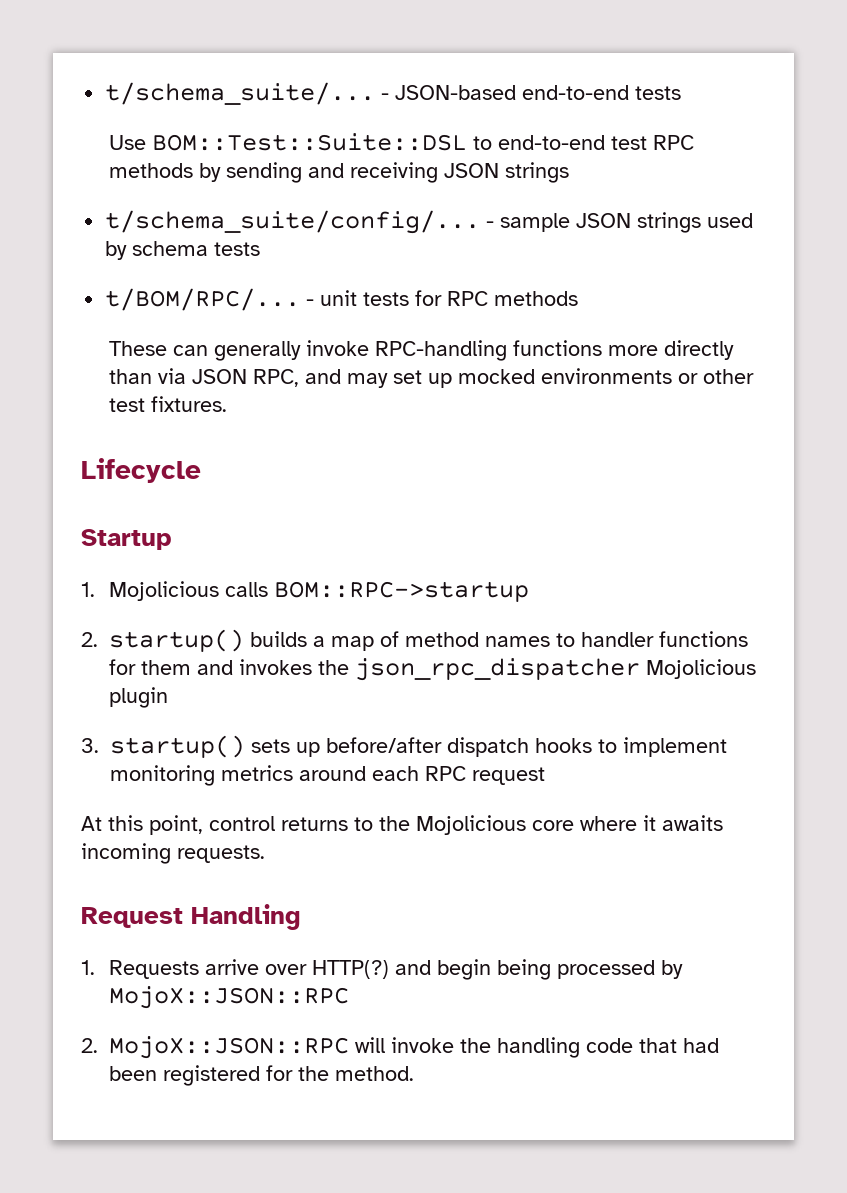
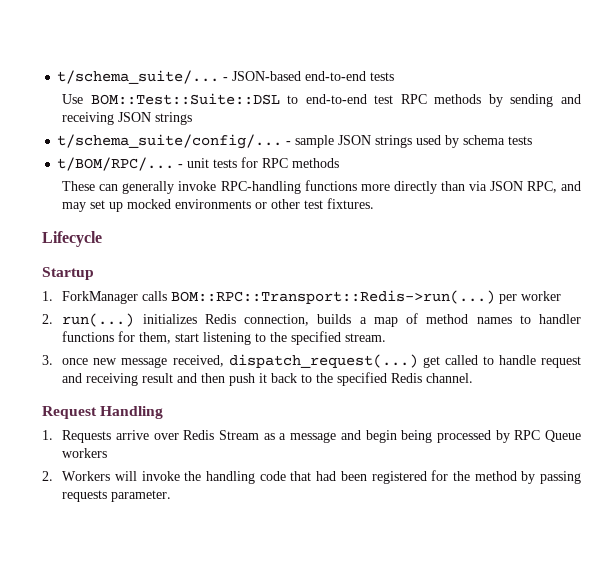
[109,581,530,602] [81,629,245,652] Mojolicious calls BOM::RPC->startup // 2. startup() -> [62,290,562,304] [42,313,310,327] ForkManager calls BOM::RPC::Transport::Redis->run(...) per worker // 2. run(...) initializes Redis connection,
[141,658,757,681] [109,687,169,708] [81,735,727,758] [110,765,545,786] [81,815,723,835] [81,843,265,864] them and invokes the json_rpc_dispatcher Mojolicious plugin // 3. startup() sets up before/after dispatch hooks to implement monitoring metrics around each RPC request // At this point, control returns to the Mojolicious core where it awaits incoming requests. -> [139,331,387,345] [42,354,581,368] [62,372,474,386] them, start listening to the specified stream. // 3. once new message received, dispatch_request(...) get called to handle request and receiving result and then push it back to the specified Redis channel.
[312,960,390,979] HTTP(?) -> [183,430,337,443] Redis Stream as a message
[109,986,350,1009] [81,1036,350,1059] MojoX::JSON::RPC // 2. MojoX::JSON::RPC -> [514,430,581,442] [62,448,108,458] [42,471,111,481] RPC Queue workers // 2. Workers
[335,1066,415,1081] method. -> [474,471,581,484] [62,490,172,502] method by passing requests parameter.

